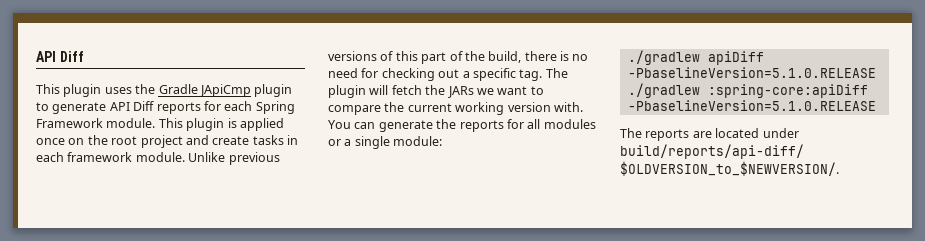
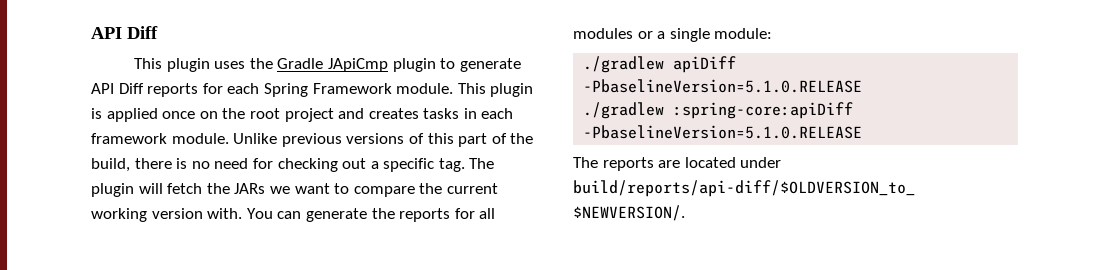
[212,136,250,145] create -> [368,108,419,119] creates

